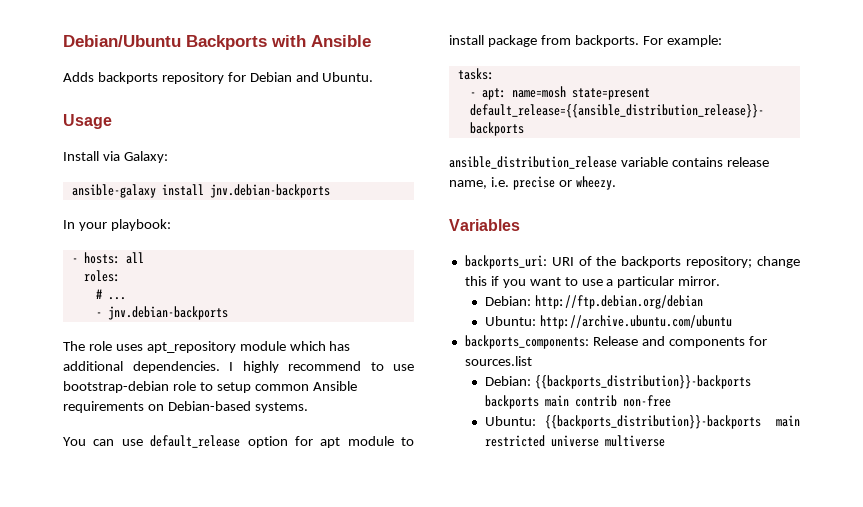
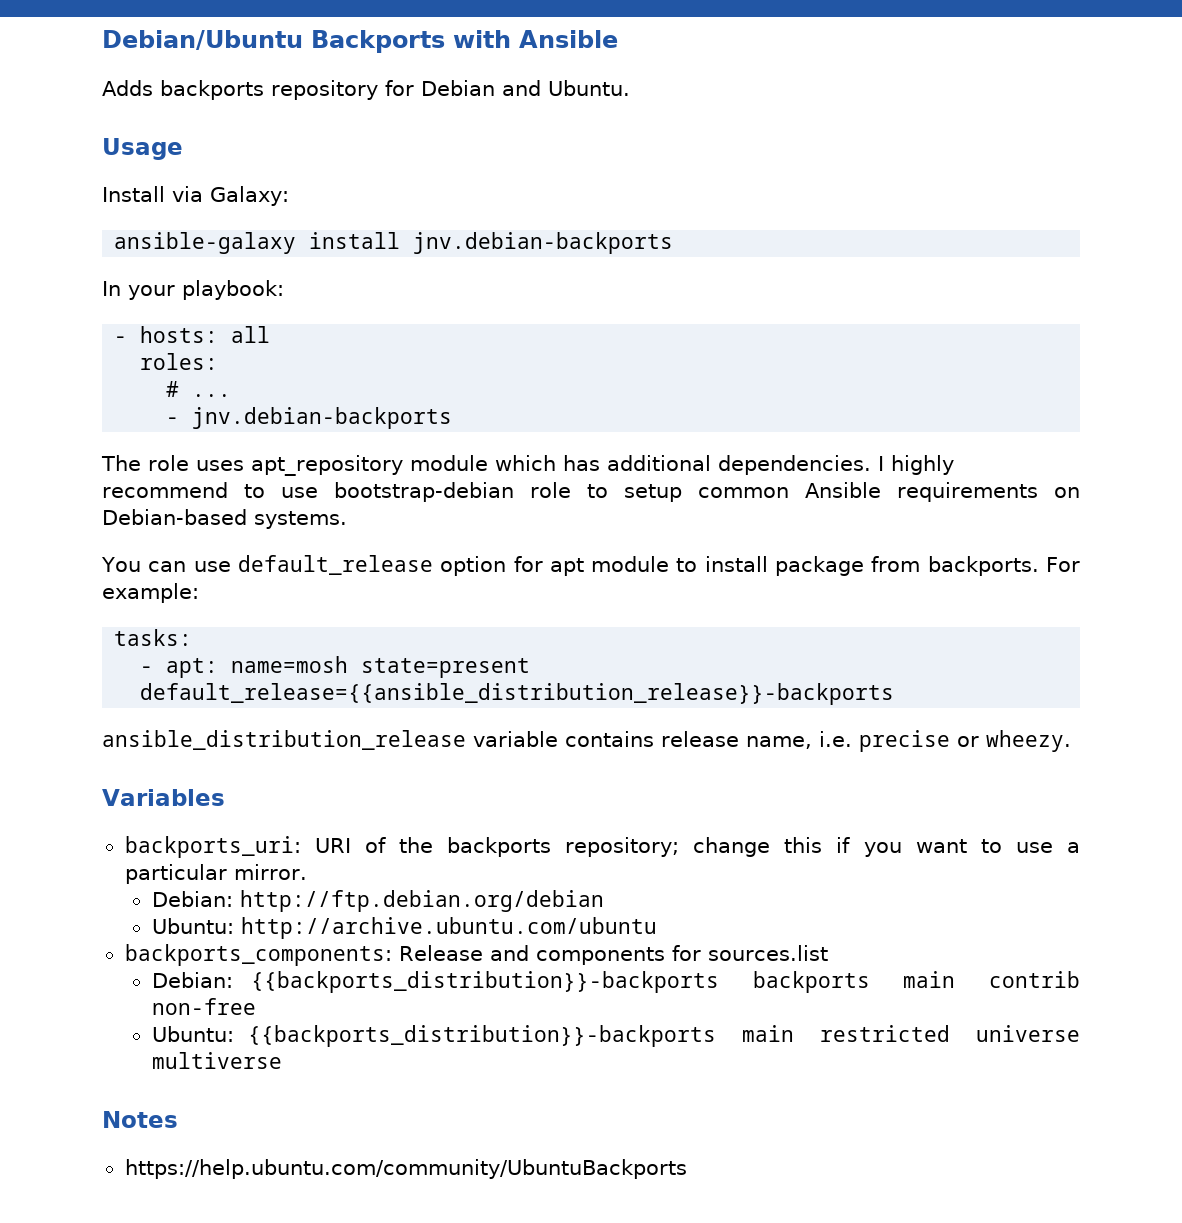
(665, 441) none -> [102,1111,178,1128] [124,1159,687,1179] // Notes // https://help.ubuntu.com/community/UbuntuBackports

